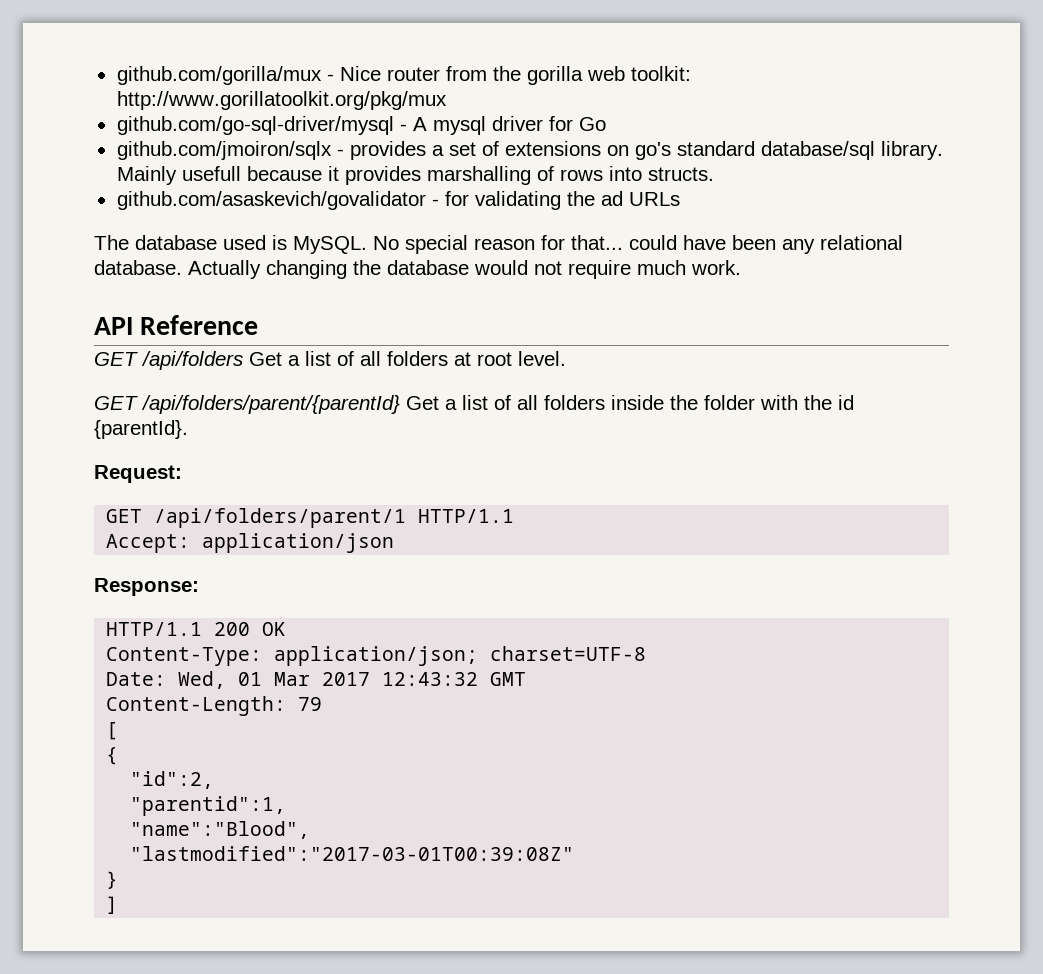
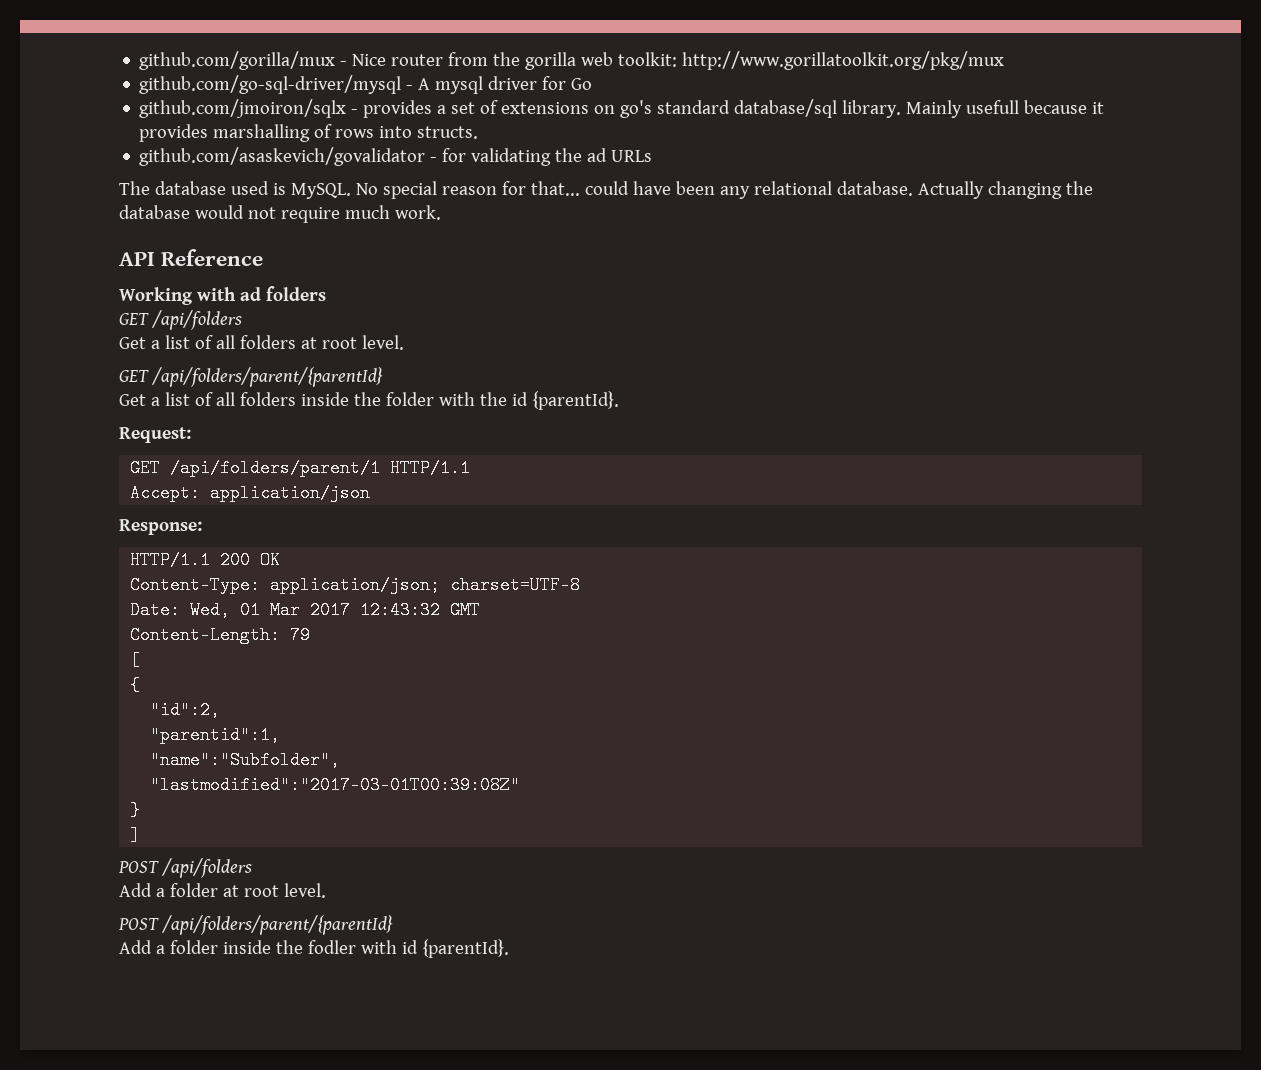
(259, 325) none -> [119,286,326,305] // Working with ad folders
(243, 360) none -> (242, 320) //
(400, 404) none -> (383, 377) //
[130,821,311,839] "name":"Blood", -> [150,751,341,769] "name":"Subfolder",
(119, 905) none -> [118,858,252,878] [119,883,326,898] [118,915,393,935] [119,939,509,958] // POST /api/folders // Add a folder at root level. // POST /api/folders/parent/{parentId} // Add a folder inside the fodler with id {parentId}.

